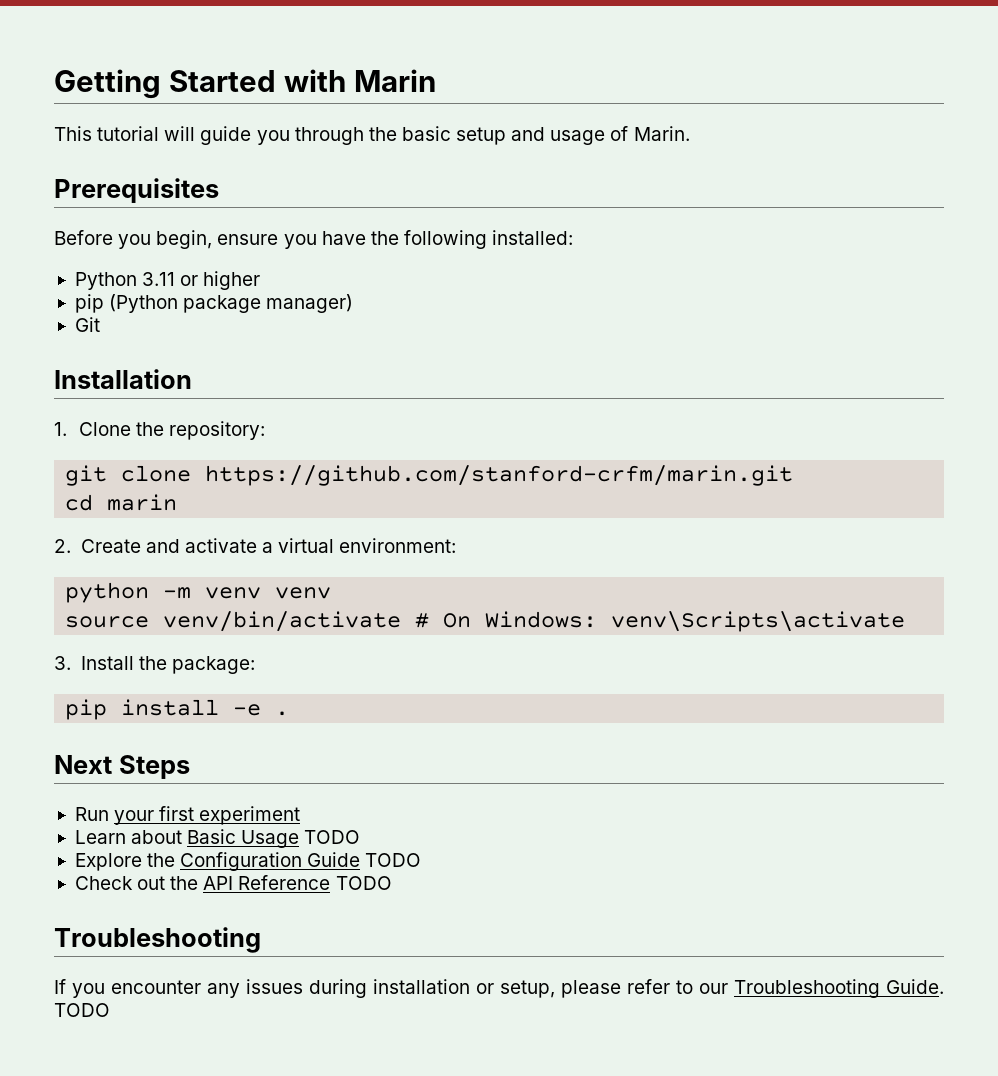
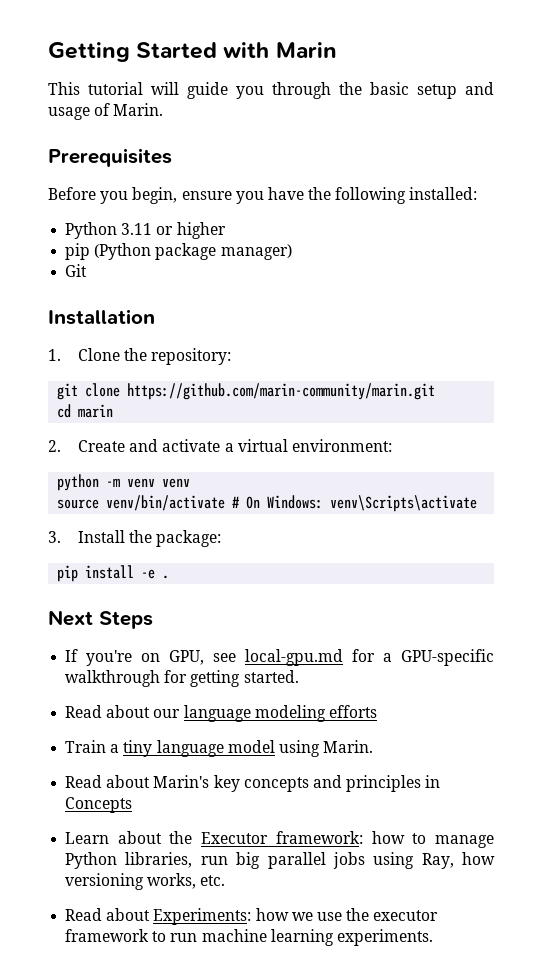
[205,465,794,486] https://github.com/stanford-crfm/marin.git -> [127,383,436,400] https://github.com/marin-community/marin.git
[74,806,301,825] [74,829,361,848] [74,852,422,871] [74,875,392,890] [54,927,261,953] [54,979,944,998] [54,1003,110,1017] Run your first experiment // Learn about Basic Usage TODO // Explore the Configuration Guide TODO // Check out the API Reference TODO // Troubleshooting // If you encounter any issues during installation or setup, please refer to our Troubleshooting Guide. TODO -> [65,649,494,666] [65,670,299,687] [65,705,377,722] [65,740,374,757] [65,775,441,792] [65,797,133,813] [65,831,494,848] [65,852,495,869] [65,873,226,890] [65,908,439,925] [65,929,433,946] If you're on GPU, see local-gpu.md for a GPU-specific walkthrough for getting started. // Read about our language modeling efforts // Train a tiny language model using Marin. // Read about Marin's key concepts and principles in Concepts // Learn about the Executor framework: how to manage Python libraries, run big parallel jobs using Ray, how versioning works, etc. // Read about Experiments: how we use the executor framework to run machine learning experiments.

